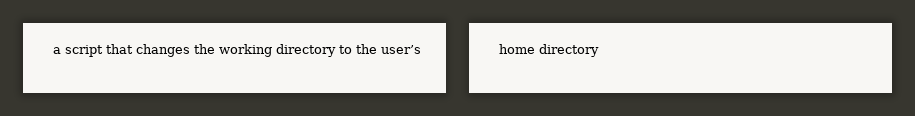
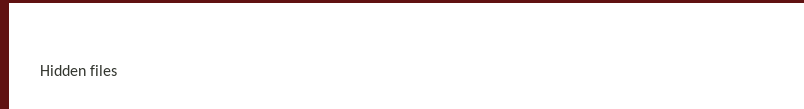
[53,44,599,57] a script that changes the working directory to the user’s home directory -> [40,65,118,76] Hidden files

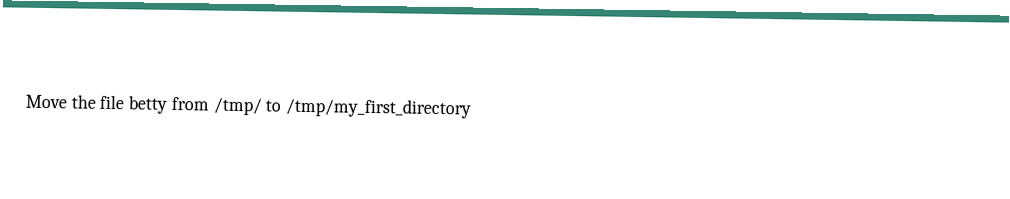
[40,65,118,76] Hidden files -> [25,94,472,119] Move the file betty from /tmp/ to /tmp/my_first_directory

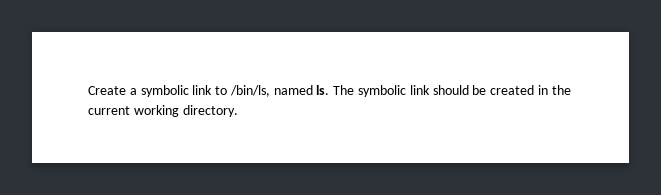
[25,94,472,119] Move the file betty from /tmp/ to /tmp/my_first_directory -> [88,85,571,97] [88,105,238,117] Create a symbolic link to /bin/ls, named ls. The symbolic link should be created in the current working directory.

